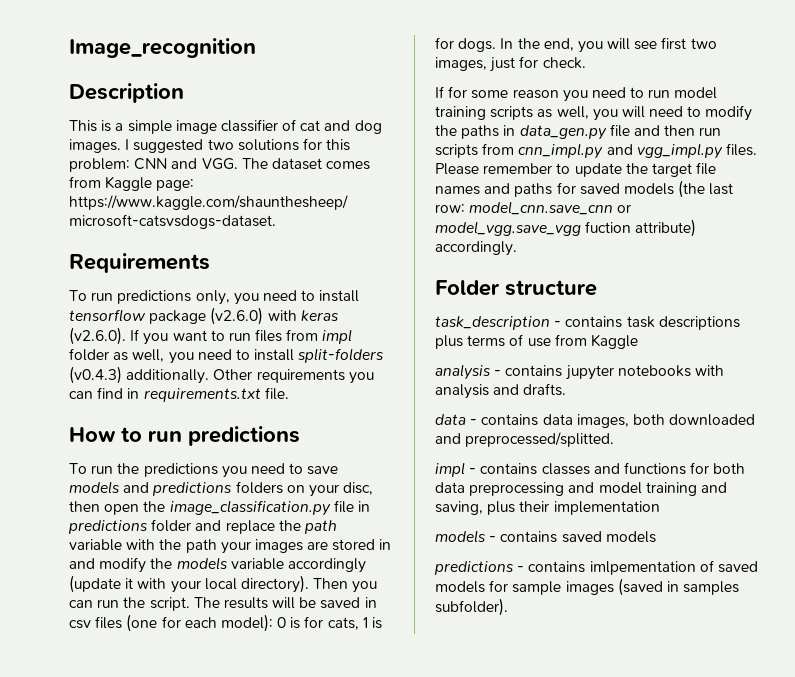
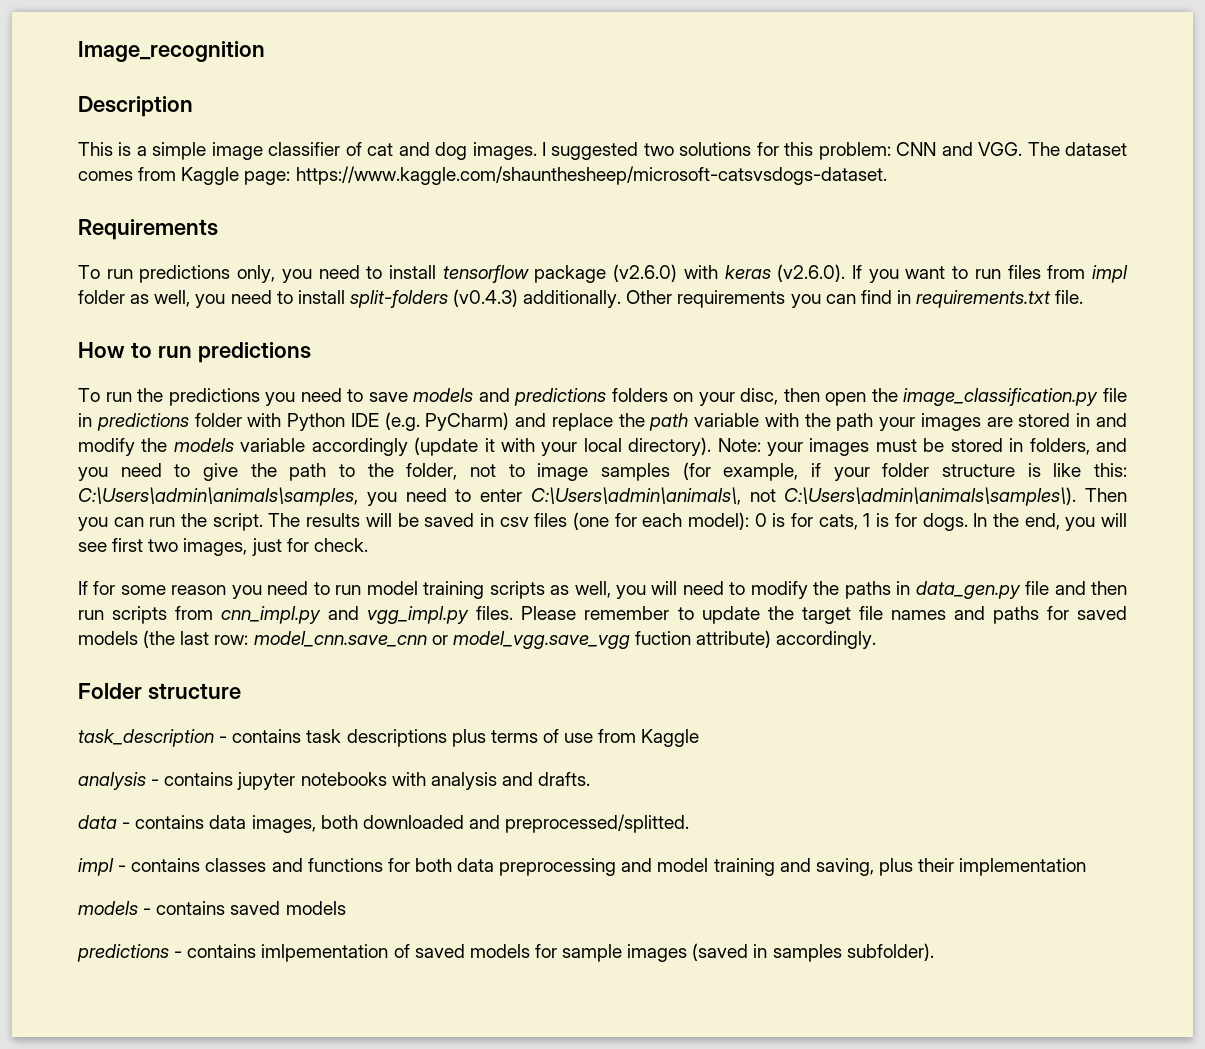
(192, 525) none -> [247,412,510,431] with Python IDE (e.g. PyCharm)
(309, 584) none -> [717,438,1128,456] [78,462,1127,481] [78,487,1077,506] Note: your images must be stored in folders, and you need to give the path to the folder, not to image samples (for example, if your folder structure is like this: C:\Users\admin\animals\samples, you need to enter C:\Users\admin\animals\, not C:\Users\admin\animals\samples\).

